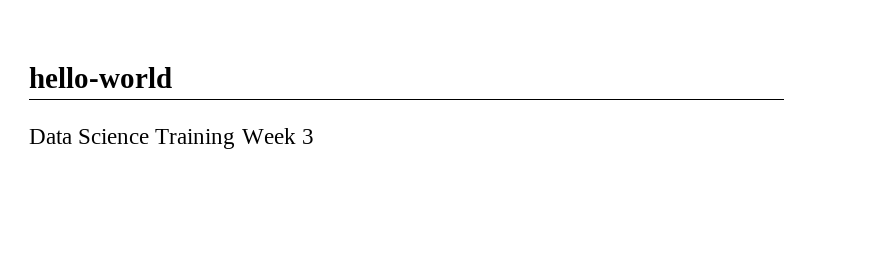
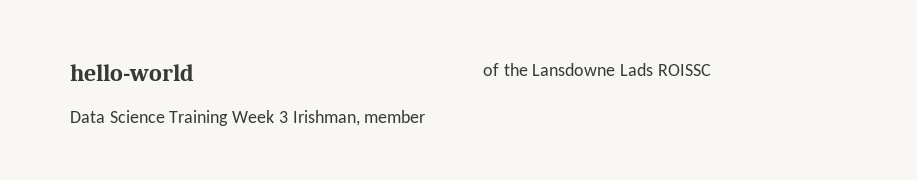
(314, 136) none -> [292,110,426,126] [483,63,711,76] Irishman, member of the Lansdowne Lads ROISSC

